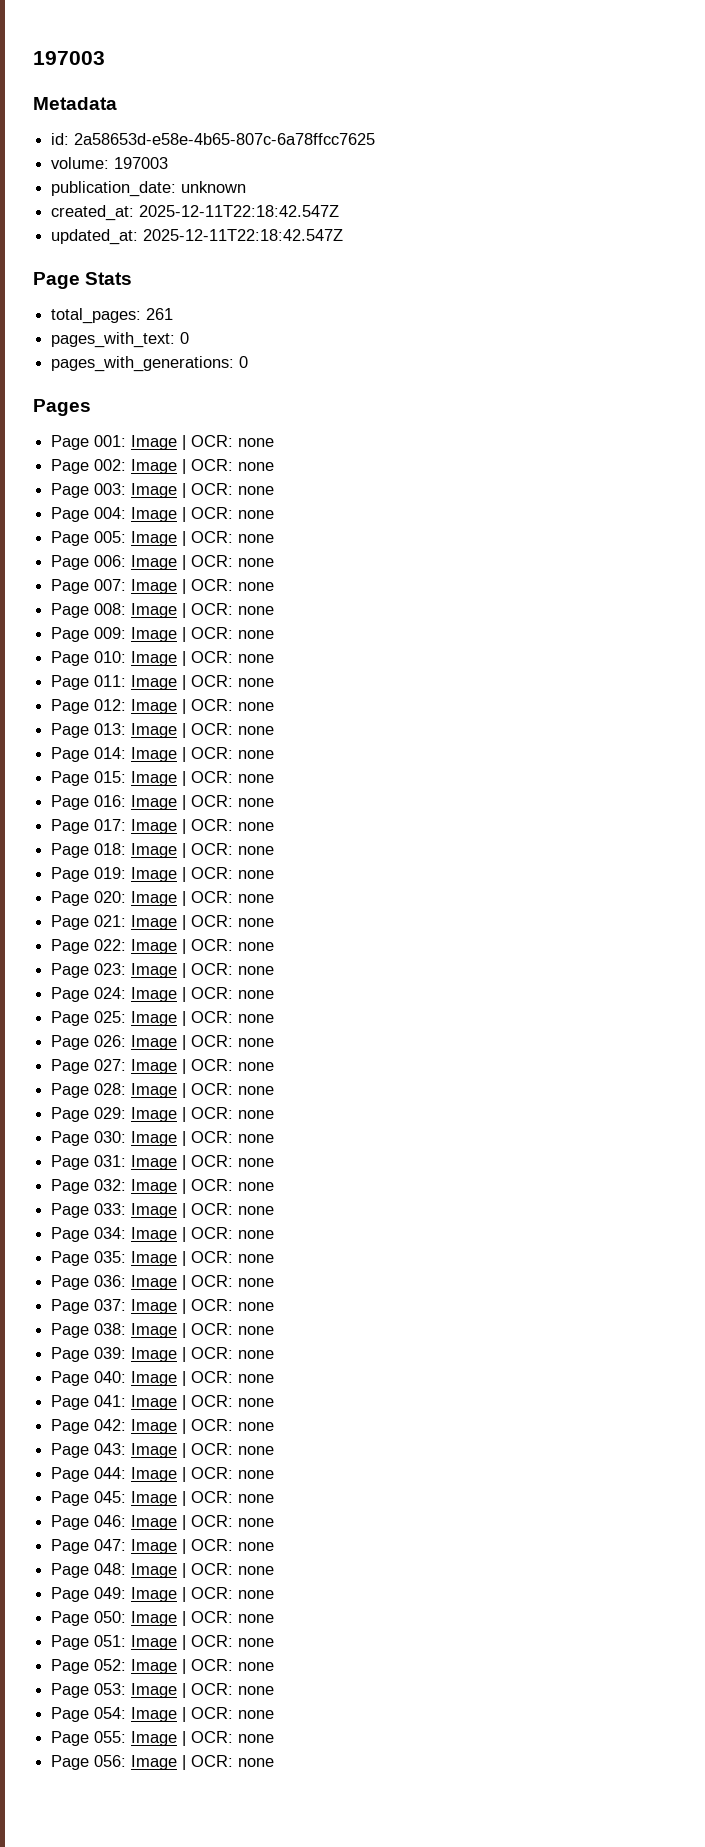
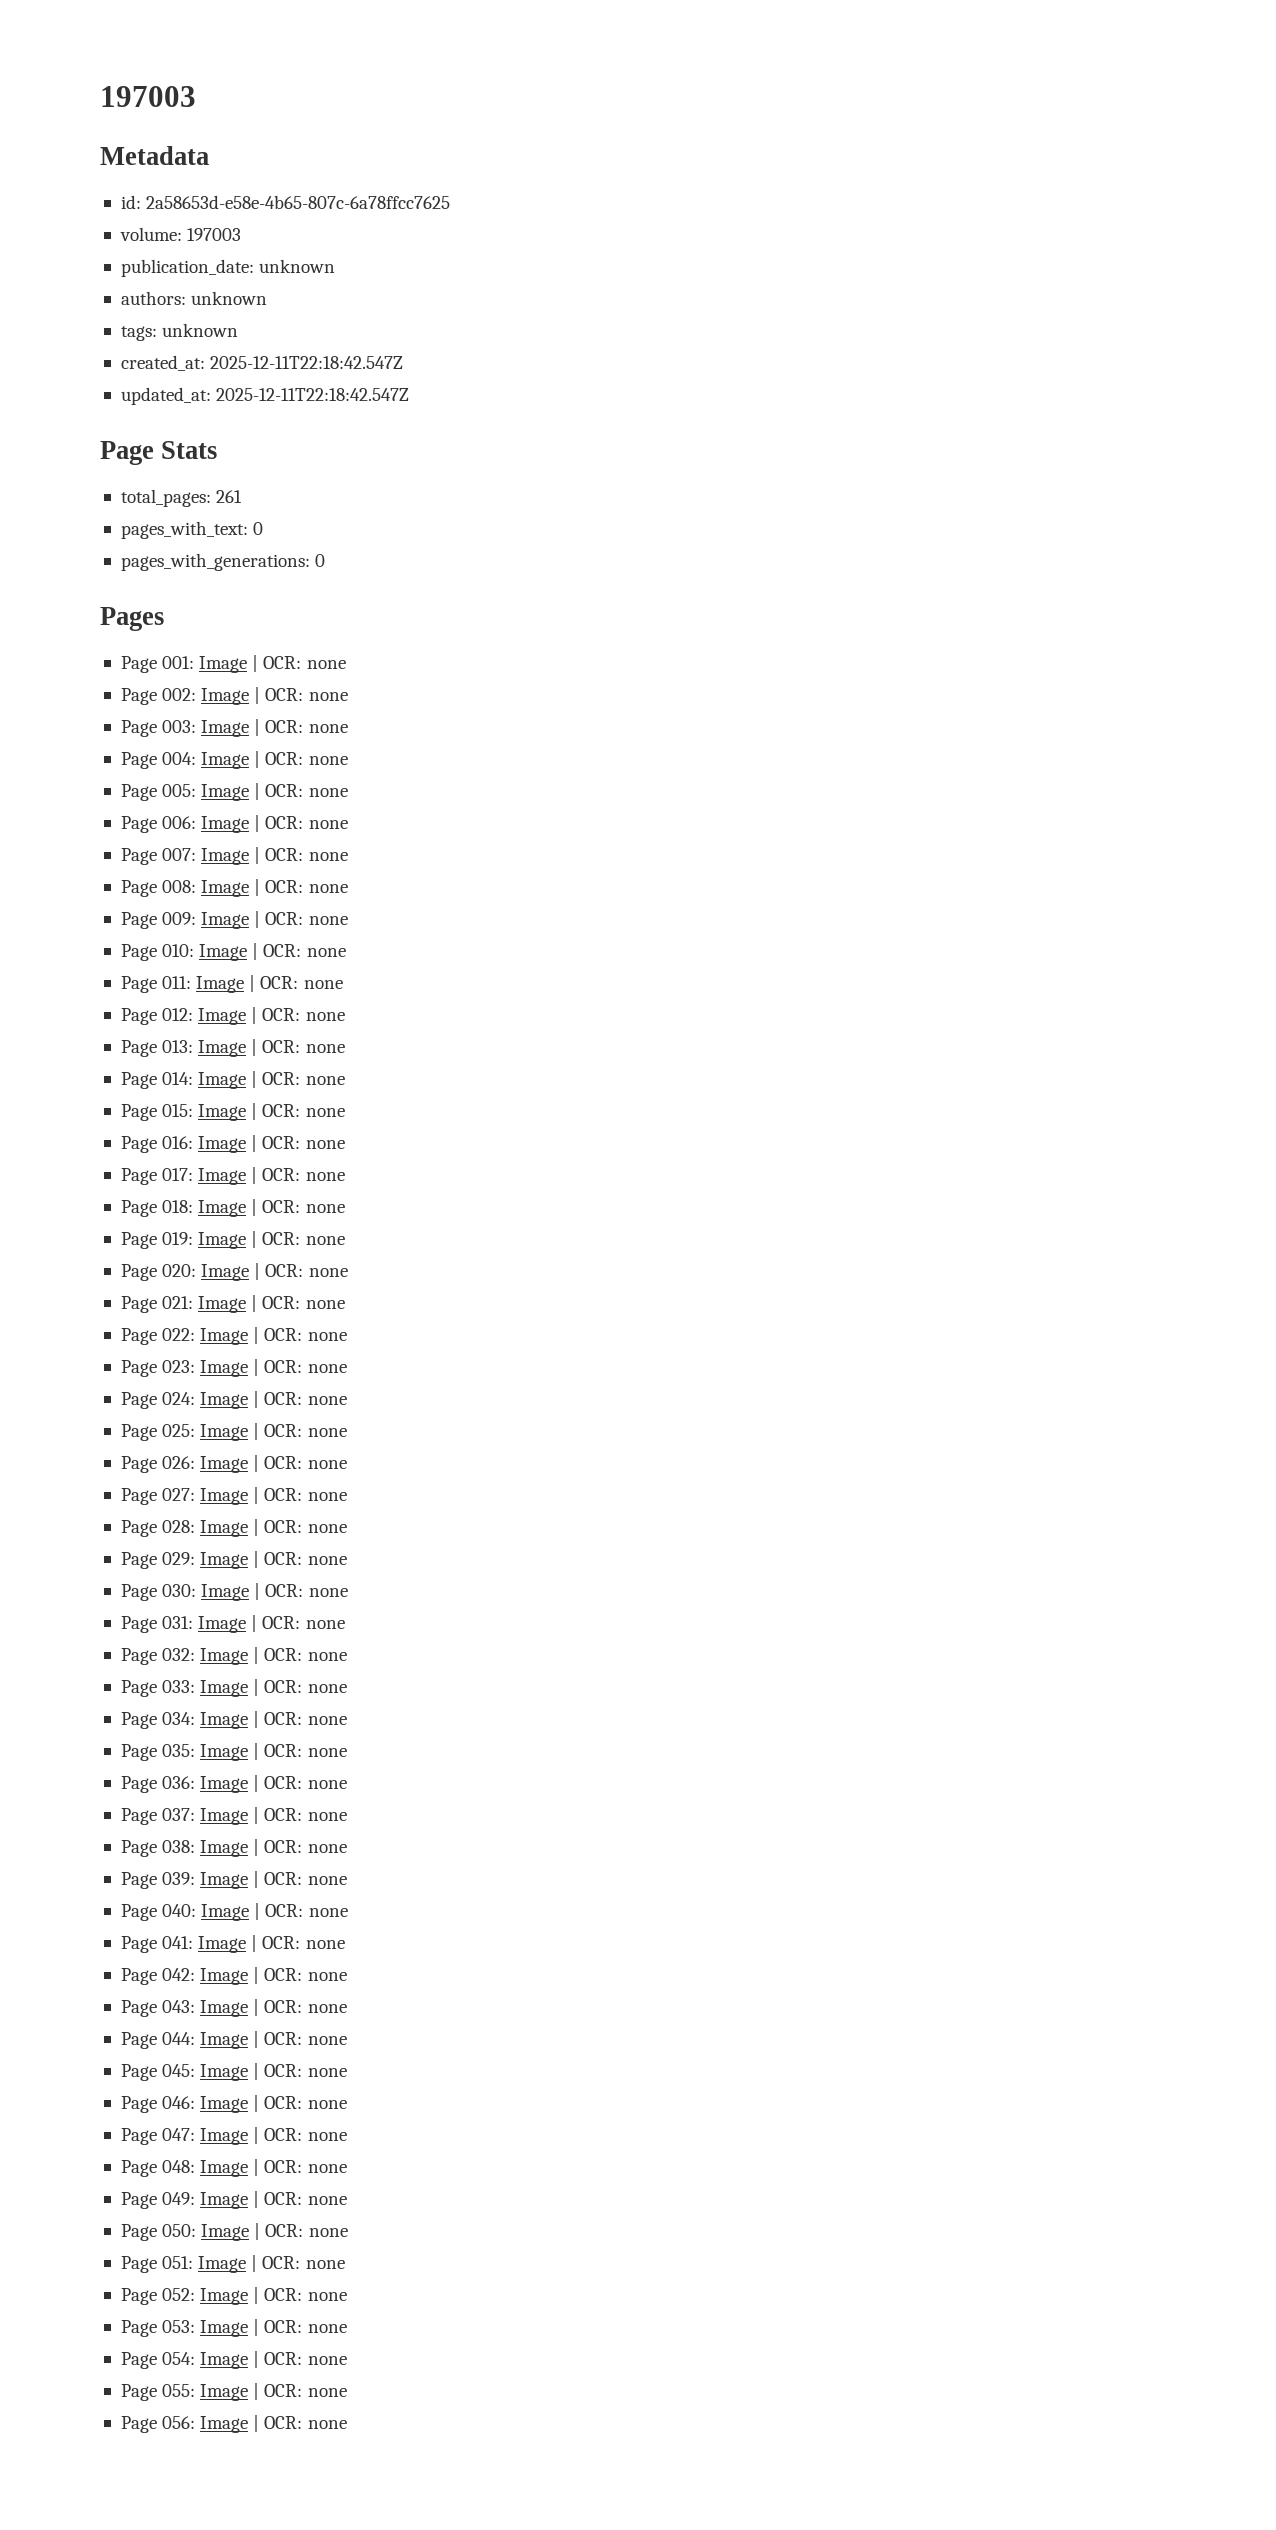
(247, 187) none -> [120,291,268,305] [120,323,239,341] // authors: unknown // tags: unknown

